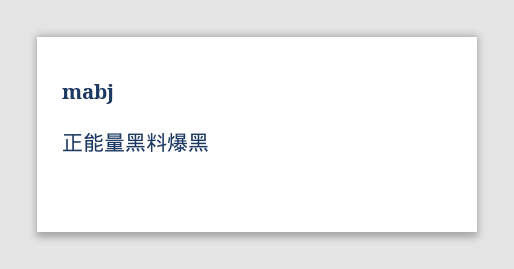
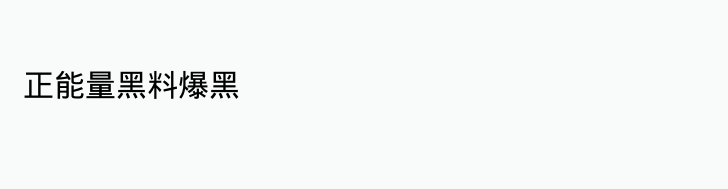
[62,84,114,104] mabj // -> (23, 85) none

